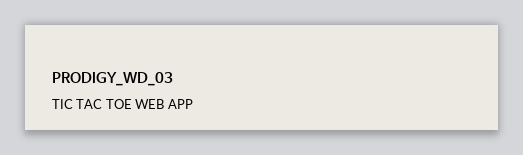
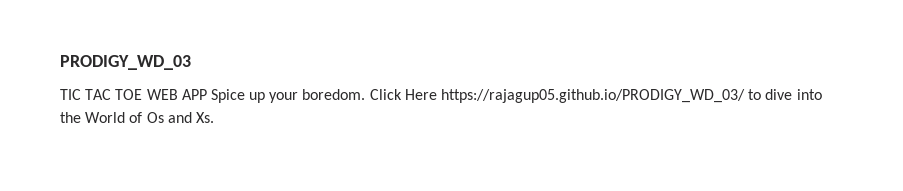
(193, 104) none -> [210,89,822,103] [60,112,214,123] Spice up your boredom. Click Here https://rajagup05.github.io/PRODIGY_WD_03/ to dive into the World of Os and Xs.

